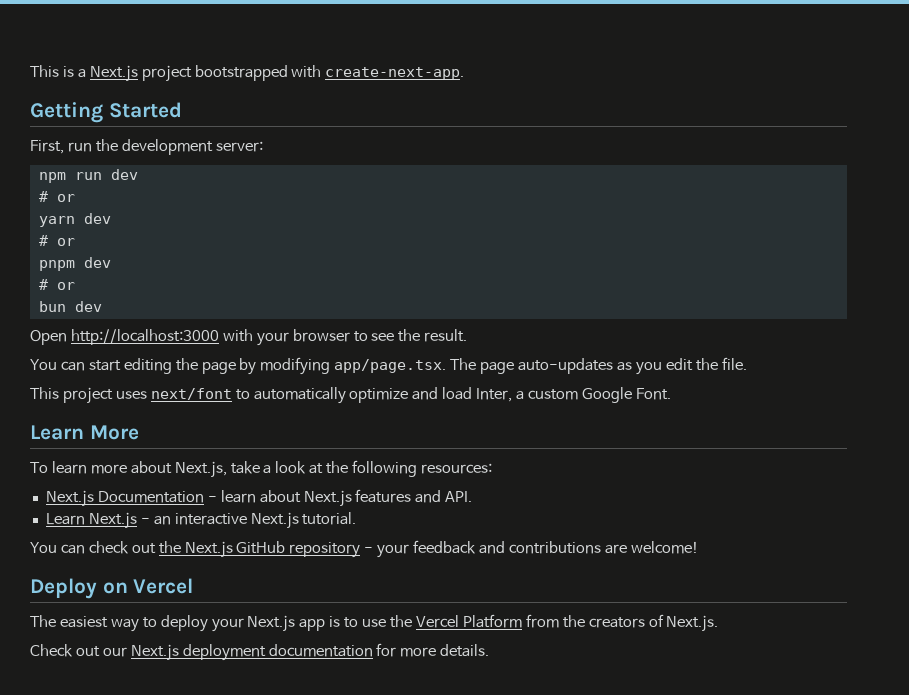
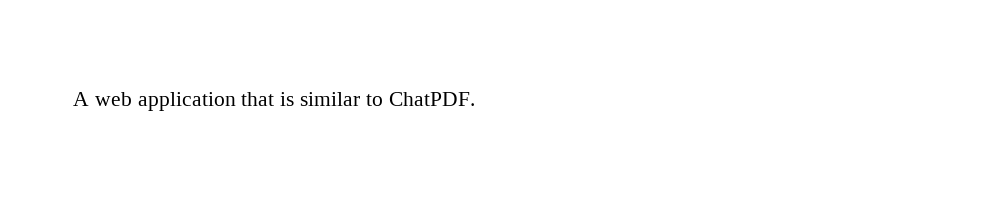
[30,65,465,82] [30,102,182,123] [30,139,263,155] [38,169,138,183] [38,191,75,202] [38,213,111,227] [38,235,75,246] [38,257,111,271] [38,279,75,290] [38,301,102,312] [30,329,468,346] [30,357,747,375] [30,387,671,404] [30,425,139,440] [30,460,493,478] [45,489,473,507] [45,512,357,529] [30,540,699,558] [30,578,194,599] [30,614,719,632] [30,643,490,661] This is a Next.js project bootstrapped with create-next-app. // Getting Started // First, run the development server: // npm run dev // # or // yarn dev // # or // pnpm dev // # or // bun dev // Open http://localhost:3000 with your browser to see the result. // You can start editing the page by modifying app/page.tsx. The page auto-updates as you edit the file. // This project uses next/font to automatically optimize and load Inter, a custom Google Font. // Learn More // To learn more about Next.js, take a look at the following resources: // Next.js Documentation - learn about Next.js features and API. // Learn Next.js - an interactive Next.js tutorial. // You can check out the Next.js GitHub repository - your feedback and contributions are welcome! // Deploy on Vercel // The easiest way to deploy your Next.js app is to use the Vercel Platform from the creators of Next.js. // Check out our Next.js deployment documentation for more details. -> [73,92,475,111] A web application that is similar to ChatPDF.

